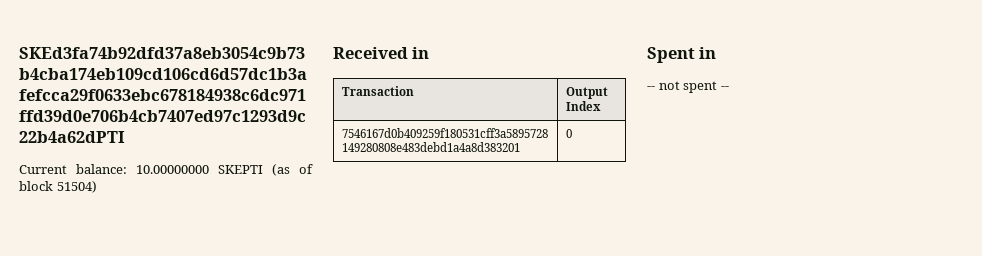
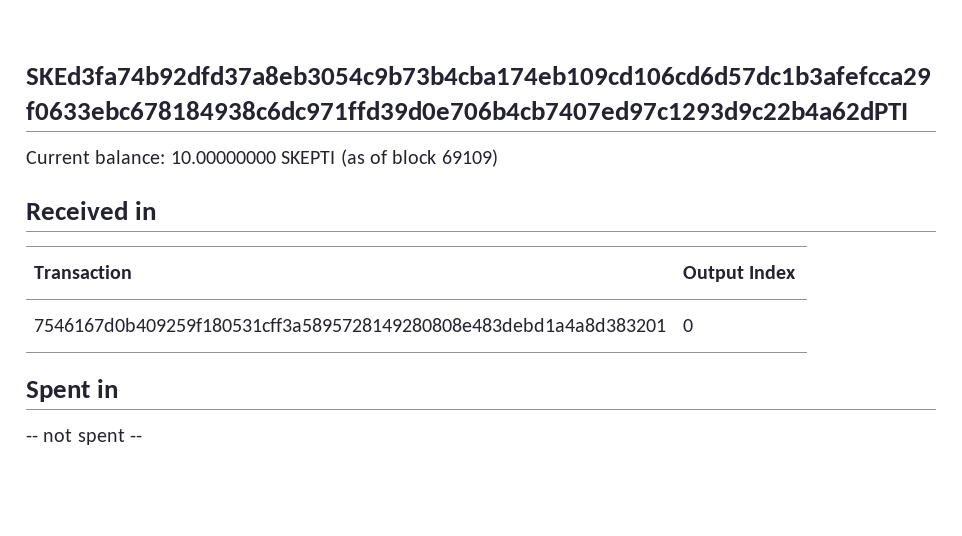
[56,181,97,193] 51504) -> [441,149,498,167] 69109)

